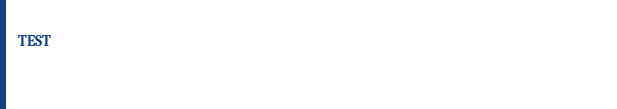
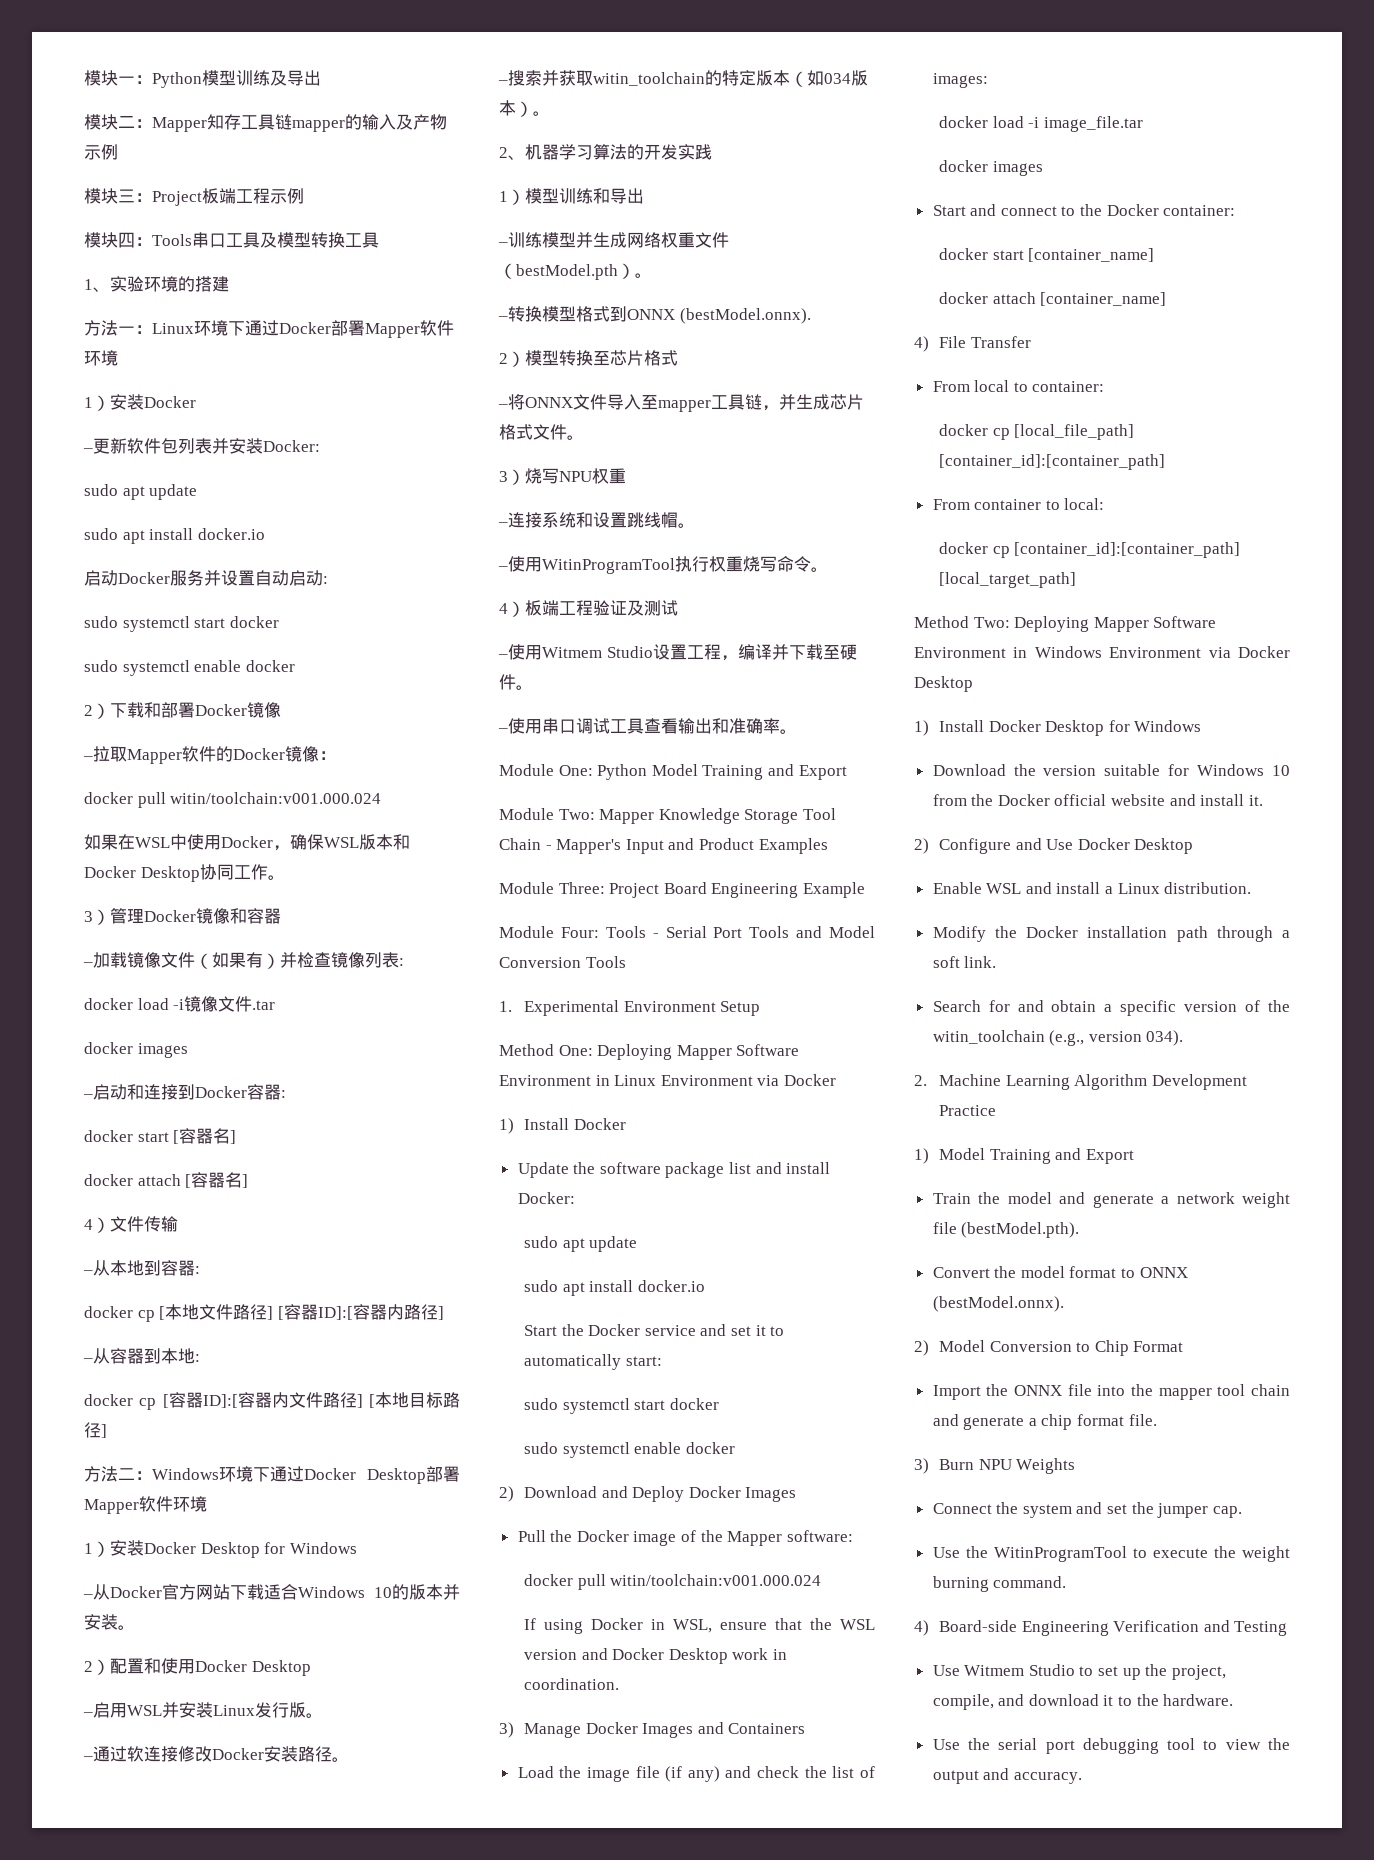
[18,35,51,46] TEST -> [84,70,321,88] [84,114,447,132] [84,144,118,160] [84,188,304,206] [84,232,379,248] [84,276,229,292] [84,320,454,338] [84,350,118,366] [84,394,196,411] [83,438,320,454] [84,484,198,500] [84,528,265,544] [84,570,328,586] [84,616,279,632] [84,660,295,676] [84,702,281,719] [83,746,336,764] [84,792,382,808] [84,834,410,851] [84,864,285,882] [84,908,281,925] [83,952,404,969] [84,996,276,1012] [84,1042,188,1058] [83,1084,286,1100] [84,1128,237,1144] [84,1172,249,1188] [84,1216,178,1233] [83,1260,200,1276] [84,1304,444,1322] [83,1348,200,1364] [84,1392,460,1410] [84,1422,107,1438] [84,1466,460,1484] [84,1496,207,1514] [84,1540,357,1558] [83,1584,460,1600] [84,1614,135,1630] [84,1658,311,1676] [83,1702,323,1718] [83,1746,349,1762] [498,70,868,87] [499,100,550,117] [499,144,712,160] [499,188,644,205] [498,232,729,248] [499,263,652,280] [498,306,811,324] [499,350,678,367] [498,394,864,412] [499,424,584,440] [499,468,626,485] [498,512,695,528] [498,556,828,574] [499,600,678,617] [498,644,857,661] [499,674,533,690] [498,718,797,734] [499,764,847,780] [499,808,836,824] [499,838,828,854] [499,882,865,898] [499,926,875,938] [499,956,626,968] [499,1000,761,1016] [499,1044,800,1060] [499,1074,836,1086] [499,1118,626,1134] [517,1162,831,1178] [517,1192,575,1204] [524,1236,638,1252] [524,1280,705,1296] [524,1324,785,1336] [524,1354,662,1370] [524,1398,719,1414] [524,1442,735,1458] [499,1486,797,1502] [517,1530,853,1546] [524,1574,822,1590] [524,1618,875,1634] [524,1648,788,1664] [524,1678,620,1690] [499,1722,806,1738] [517,1766,875,1782] [932,73,988,88] [939,116,1143,132] [939,160,1043,176] [932,204,1236,216] [939,248,1155,262] [939,292,1167,306] [914,336,1031,352] [932,380,1105,392] [939,424,1135,440] [939,454,1166,470] [932,498,1105,510] [939,542,1241,558] [939,572,1077,588] [914,616,1217,632] [914,646,1290,658] [914,676,973,692] [914,720,1202,736] [932,764,1290,776] [932,794,1263,806] [914,838,1194,854] [932,882,1252,894] [932,926,1290,942] [932,956,997,968] [932,1000,1290,1016] [932,1030,1184,1046] [914,1074,1247,1090] [939,1105,997,1116] [914,1148,1134,1164] [932,1192,1290,1208] [932,1222,1080,1238] [932,1266,1188,1278] [932,1296,1064,1312] [914,1340,1184,1356] [932,1384,1290,1400] [932,1414,1157,1430] [914,1458,1076,1474] [932,1502,1242,1518] [932,1546,1290,1562] [932,1576,1067,1592] [914,1620,1288,1636] [932,1664,1226,1680] [932,1694,1234,1710] [932,1738,1290,1754] [932,1768,1082,1784] 模块一：Python模型训练及导出 // 模块⼆：Mapper知存工具链mapper的输入及产物示例 // 模块三：Project板端工程示例 // 模块四：Tools串口工具及模型转换工具 // 1、实验环境的搭建 // 方法一：Linux环境下通过Docker部署Mapper软件环境 // 1）安装Docker // –更新软件包列表并安装Docker: // sudo apt update // sudo apt install docker.io // 启动Docker服务并设置自动启动: // sudo systemctl start docker // sudo systemctl enable docker // 2）下载和部署Docker镜像 // –拉取Mapper软件的Docker镜像： // docker pull witin/toolchain:v001.000.024 // 如果在WSL中使用Docker，确保WSL版本和Docker Desktop协同工作。 // 3）管理Docker镜像和容器 // –加载镜像文件（如果有）并检查镜像列表: // docker load -i镜像文件.tar // docker images // –启动和连接到Docker容器: // docker start [容器名] // docker attach [容器名] // 4）文件传输 // –从本地到容器: // docker cp [本地文件路径] [容器ID]:[容器内路径] // –从容器到本地: // docker cp [容器ID]:[容器内文件路径] [本地目标路径] // 方法二：Windows环境下通过Docker Desktop部署Mapper软件环境 // 1）安装Docker Desktop for Windows // –从Docker官方网站下载适合Windows 10的版本并安装。 // 2）配置和使用Docker Desktop // –启用WSL并安装Linux发行版。 // –通过软连接修改Docker安装路径。 // –搜索并获取witin_toolchain的特定版本（如034版本）。 // 2、机器学习算法的开发实践 // 1）模型训练和导出 // –训练模型并生成网络权重文件（bestModel.pth）。 // –转换模型格式到ONNX (bestModel.onnx). // 2）模型转换至芯片格式 // –将ONNX文件导入至mapper工具链，并生成芯片格式文件。 // 3）烧写NPU权重 // –连接系统和设置跳线帽。 // –使用WitinProgramTool执行权重烧写命令。 // 4）板端工程验证及测试 // –使用Witmem Studio设置工程，编译并下载至硬件。 // –使用串口调试工具查看输出和准确率。 // Module One: Python Model Training and Export // Module Two: Mapper Knowledge Storage Tool Chain - Mapper's Input and Product Examples // Module Three: Project Board Engineering Example // Module Four: Tools - Serial Port Tools and Model Conversion Tools // 1. Experimental Environment Setup // Method One: Deploying Mapper Software Environment in Linux Environment via Docker // 1) Install Docker // Update the software package list and install Docker: // sudo apt update // sudo apt install docker.io // Start the Docker service and set it to automatically start: // sudo systemctl start docker // sudo systemctl enable docker // 2) Download and Deploy Docker Images // Pull the Docker image of the Mapper software: // docker pull witin/toolchain:v001.000.024 // If using Docker in WSL, ensure that the WSL version and Docker Desktop work in coordination. // 3) Manage Docker Images and Containers // Load the image file (if any) and check the list of images: // docker load -i image_file.tar // docker images // Start and connect to the Docker container: // docker start [container_name] // docker attach [container_name] // 4) File Transfer // From local to container: // docker cp [local_file_path] [container_id]:[container_path] // From container to local: // docker cp [container_id]:[container_path] [local_target_path] // Method Two: Deploying Mapper Software Environment in Windows Environment via Docker Desktop // 1) Install Docker Desktop for Windows // Download the version suitable for Windows 10 from the Docker official website and install it. // 2) Configure and Use Docker Desktop // Enable WSL and install a Linux distribution. // Modify the Docker installation path through a soft link. // Search for and obtain a specific version of the witin_toolchain (e.g., version 034). // 2. Machine Learning Algorithm Development Practice // 1) Model Training and Export // Train the model and generate a network weight file (bestModel.pth). // Convert the model format to ONNX (bestModel.onnx). // 2) Model Conversion to Chip Format // Import the ONNX file into the mapper tool chain and generate a chip format file. // 3) Burn NPU Weights // Connect the system and set the jumper cap. // Use the WitinProgramTool to execute the weight burning command. // 4) Board-side Engineering Verification and Testing // Use Witmem Studio to set up the project, compile, and download it to the hardware. // Use the serial port debugging tool to view the output and accuracy.

